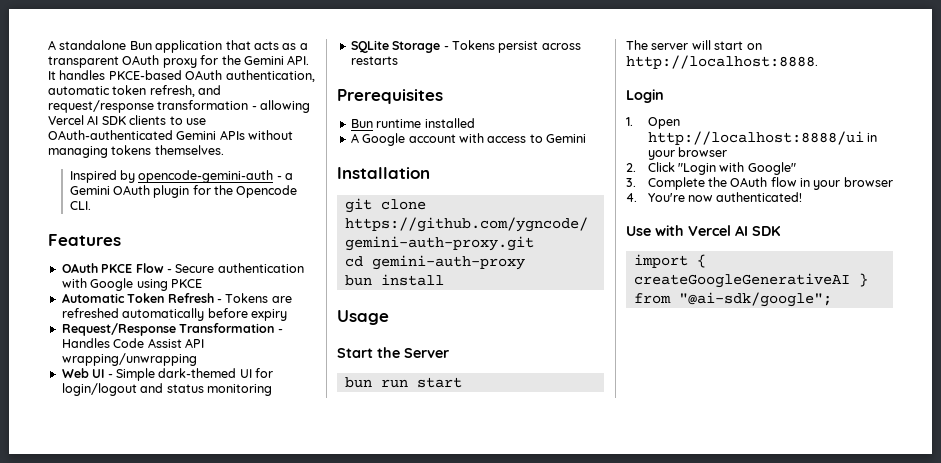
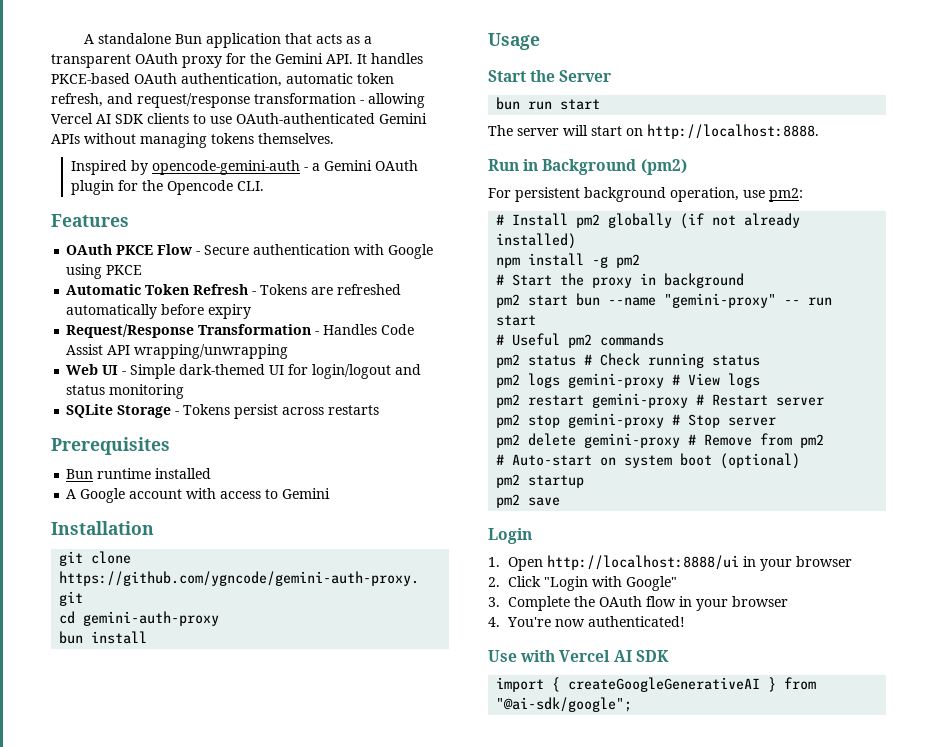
(818, 62) none -> [488,159,687,175] [488,187,803,202] [496,213,801,229] [496,233,577,249] [496,253,641,268] [496,273,745,288] [496,293,833,308] [496,315,537,326] [496,333,665,348] [496,353,761,368] [496,373,761,388] [496,393,825,408] [496,413,777,428] [496,433,825,448] [496,453,801,469] [496,474,585,488] [496,494,561,508] // Run in Background (pm2) // For persistent background operation, use pm2: // # Install pm2 globally (if not already installed) // npm install -g pm2 // # Start the proxy in background // pm2 start bun --name "gemini-proxy" -- run start // # Useful pm2 commands // pm2 status # Check running status // pm2 logs gemini-proxy # View logs // pm2 restart gemini-proxy # Restart server // pm2 stop gemini-proxy # Stop server // pm2 delete gemini-proxy # Remove from pm2 // # Auto-start on system boot (optional) // pm2 startup // pm2 save

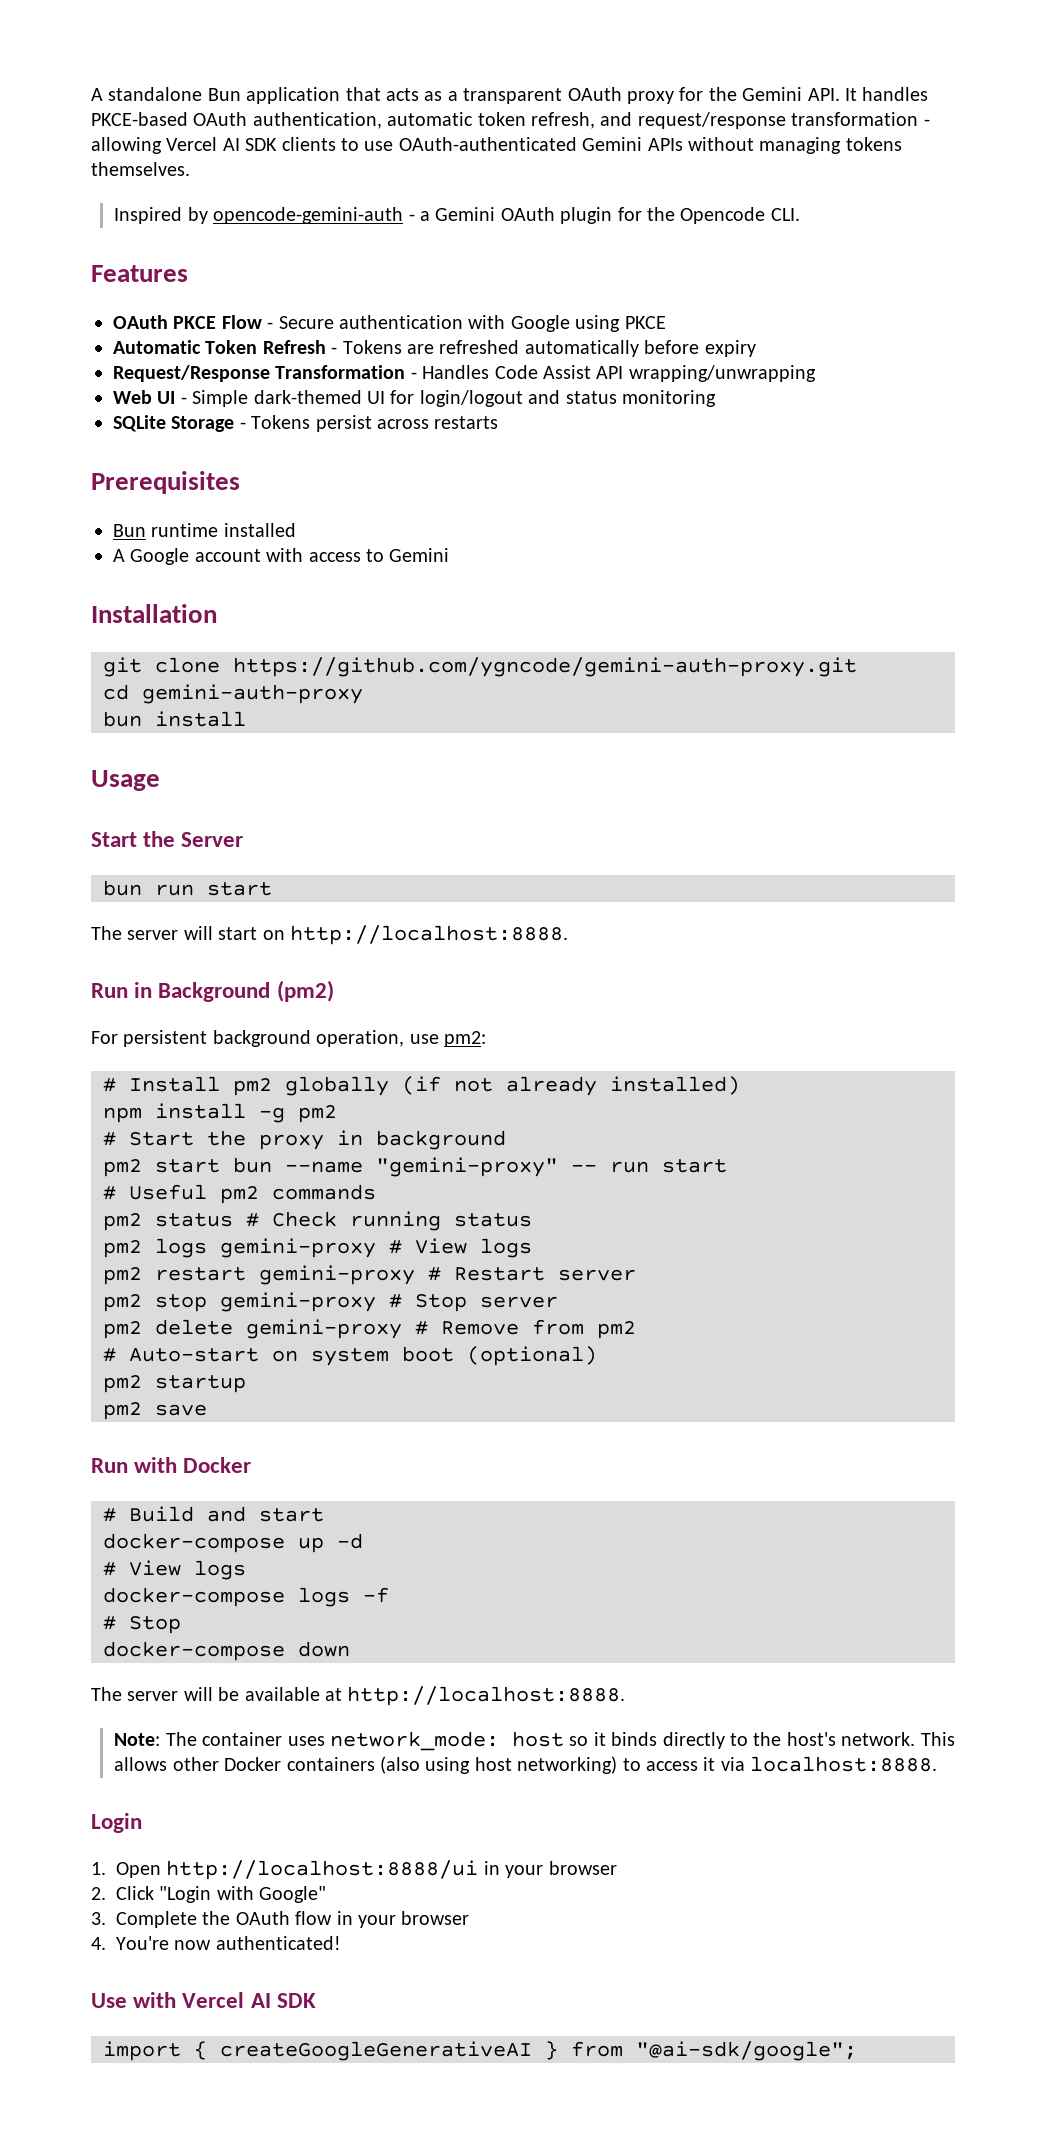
(561, 501) none -> [91,1457,252,1473] [103,1506,324,1522] [103,1533,363,1553] [103,1560,246,1580] [103,1587,389,1607] [103,1616,181,1634] [103,1641,350,1661] [91,1686,626,1706] [114,1731,955,1751] [114,1756,938,1774] // Run with Docker // # Build and start // docker-compose up -d // # View logs // docker-compose logs -f // # Stop // docker-compose down // The server will be available at http://localhost:8888. // Note: The container uses network_mode: host so it binds directly to the host's network. This allows other Docker containers (also using host networking) to access it via localhost:8888.

